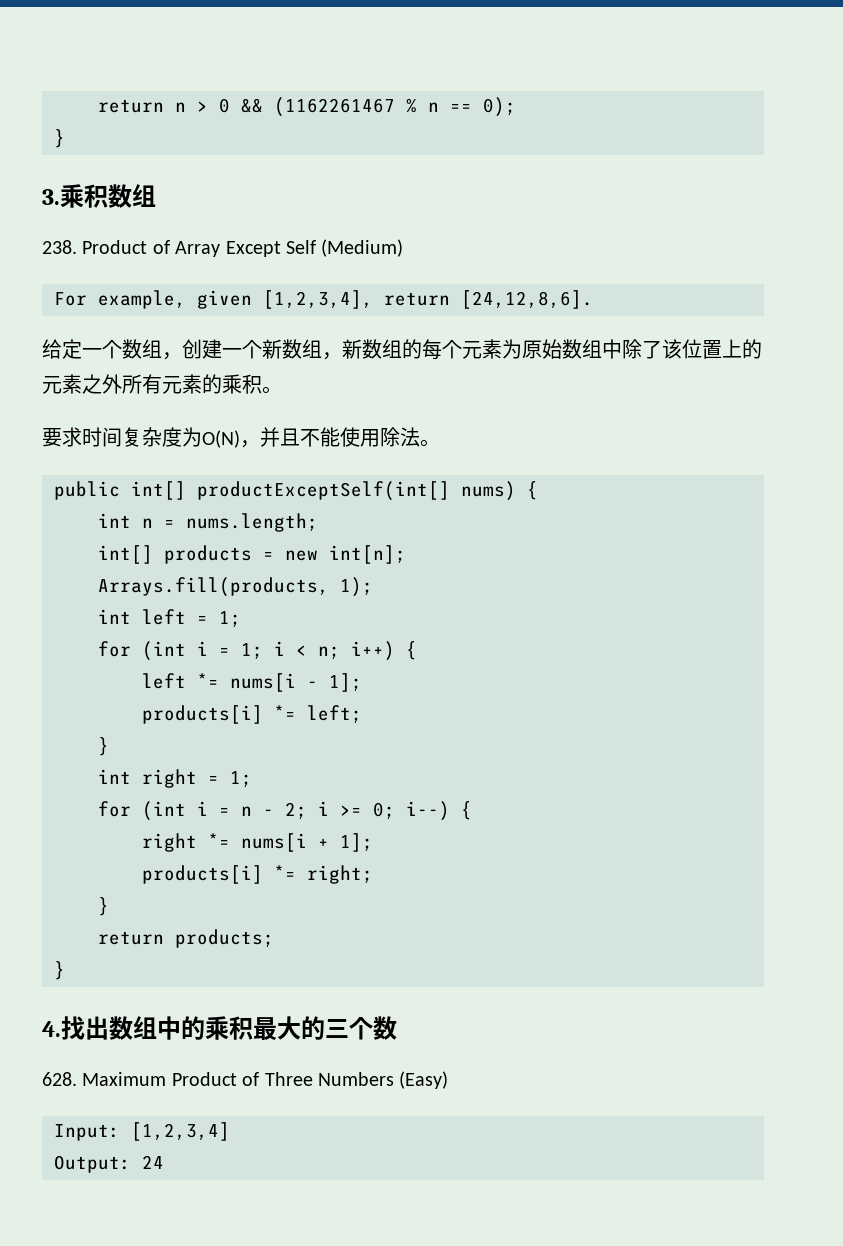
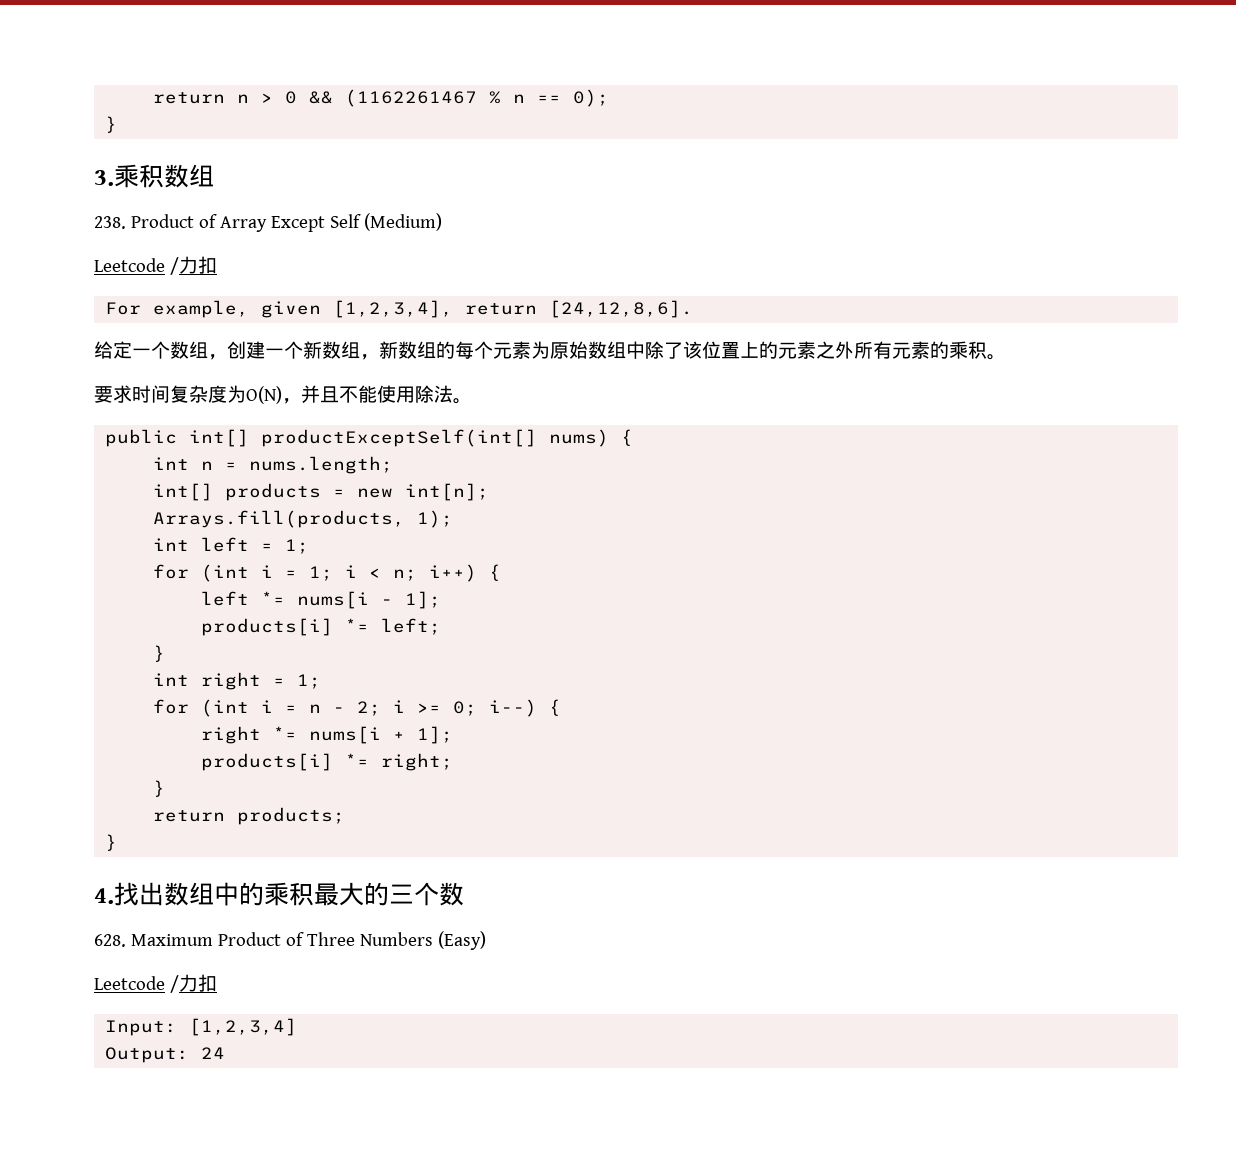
(404, 248) none -> [94,256,217,275] // Leetcode /力扣
(449, 1080) none -> [94,974,217,993] // Leetcode /力扣

